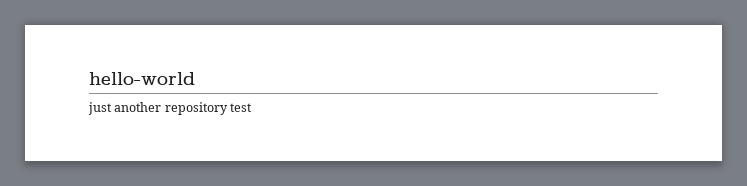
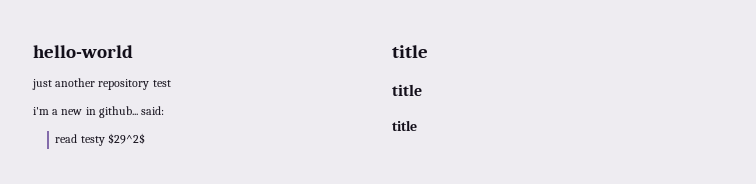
(253, 107) none -> [33,106,165,118] [55,133,145,146] [392,45,428,58] [392,84,422,96] [392,120,417,131] // i'm a new in github... said: // read testy $29^2$ // title // title // title

